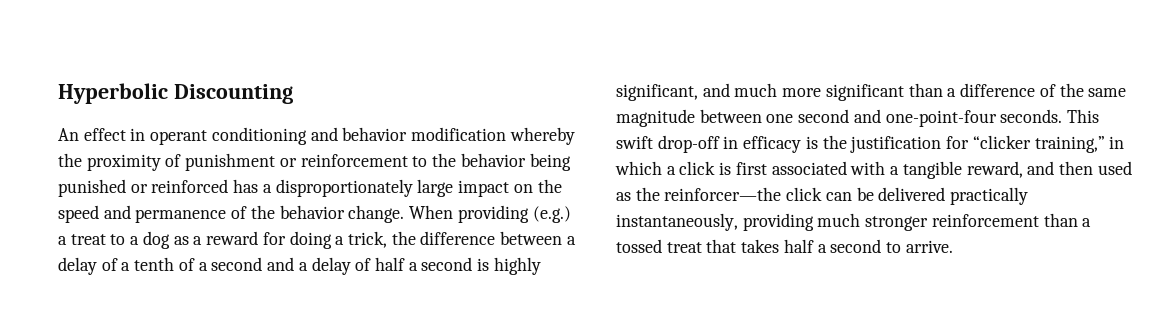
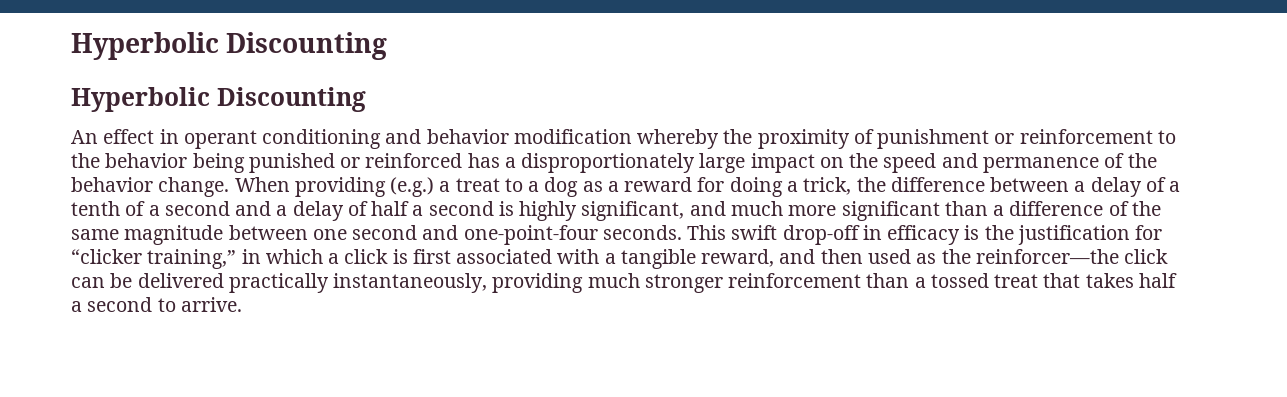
[58,83,293,104] Hyperbolic Discounting -> [71,32,388,60] [71,87,366,112] Hyperbolic Discounting // Hyperbolic Discounting

